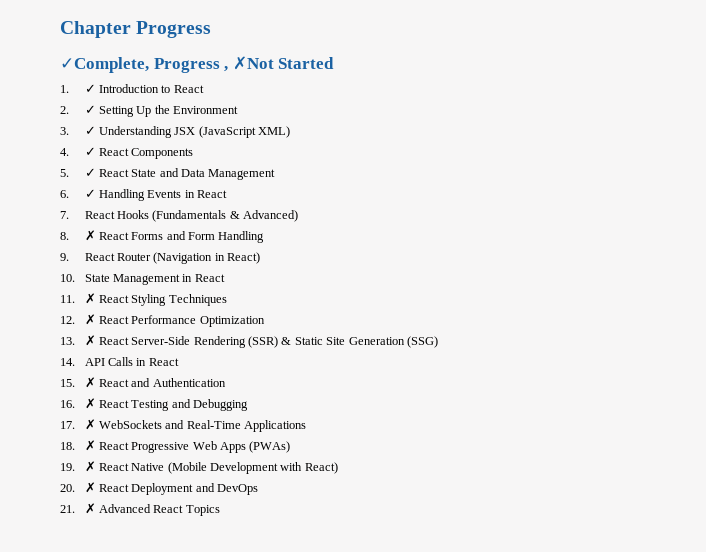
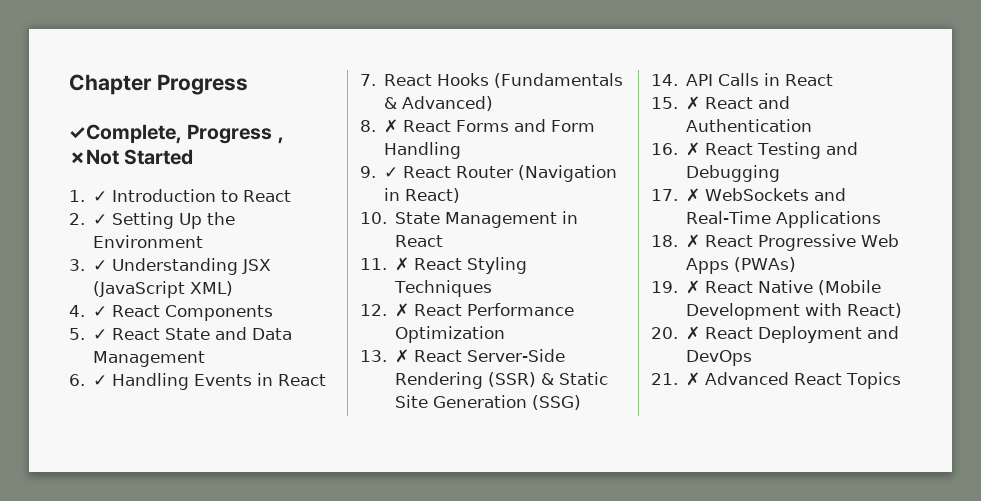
(69, 257) none -> [384,167,399,178] ✓

